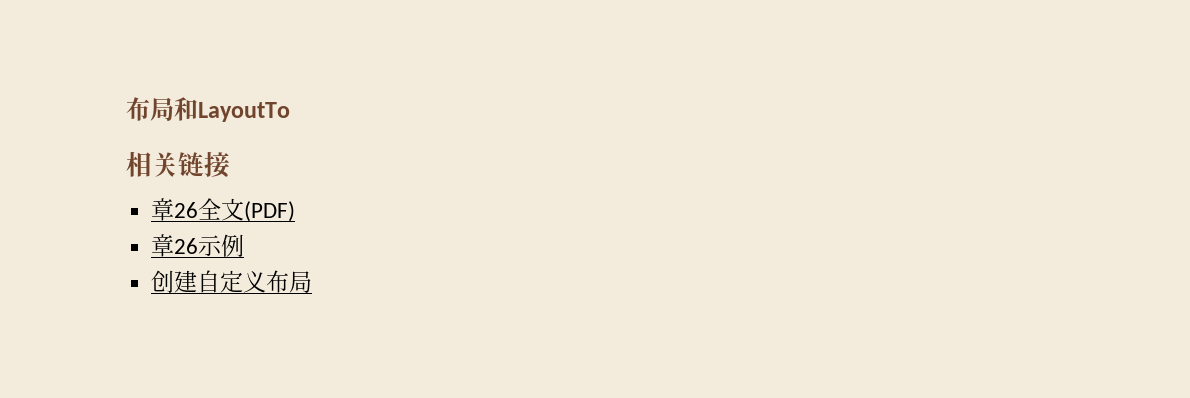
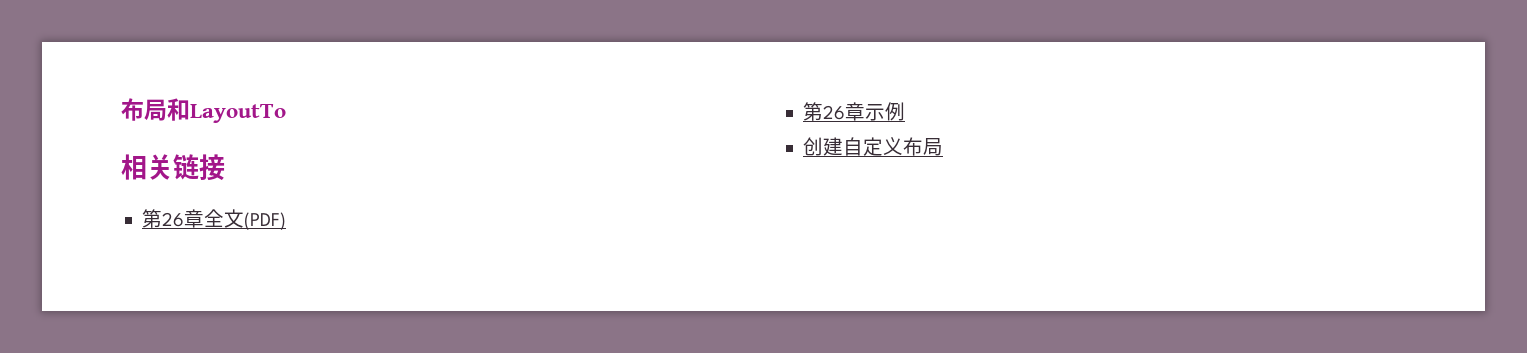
[151,198,199,221] 章26 -> [142,209,205,228] 第26章
[151,234,199,257] 章26 -> [803,102,866,121] 第26章

